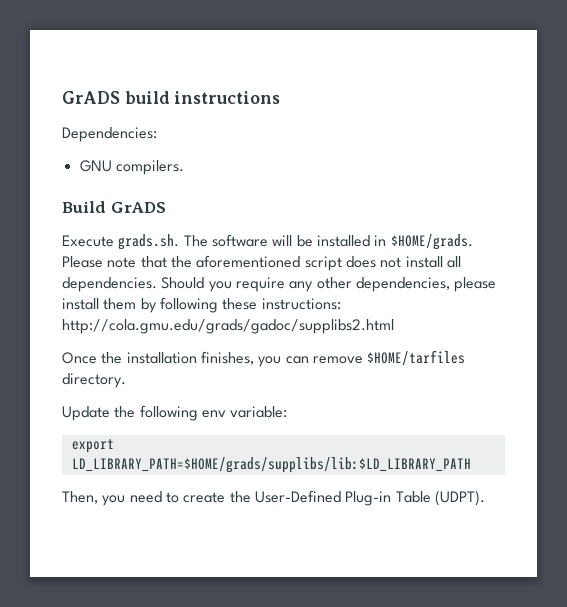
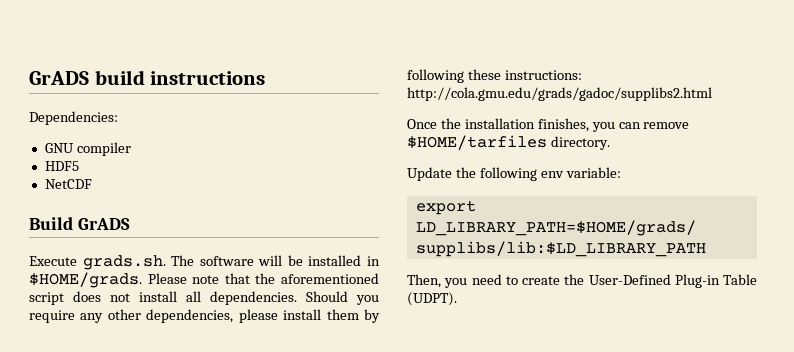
[115,160,184,175] compilers. -> [76,142,131,156] [44,161,79,171] [44,179,92,189] compiler // HDF5 // NetCDF

